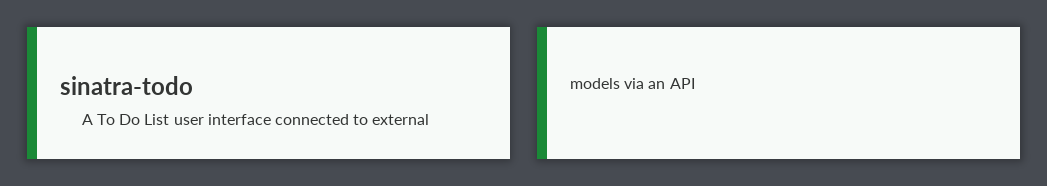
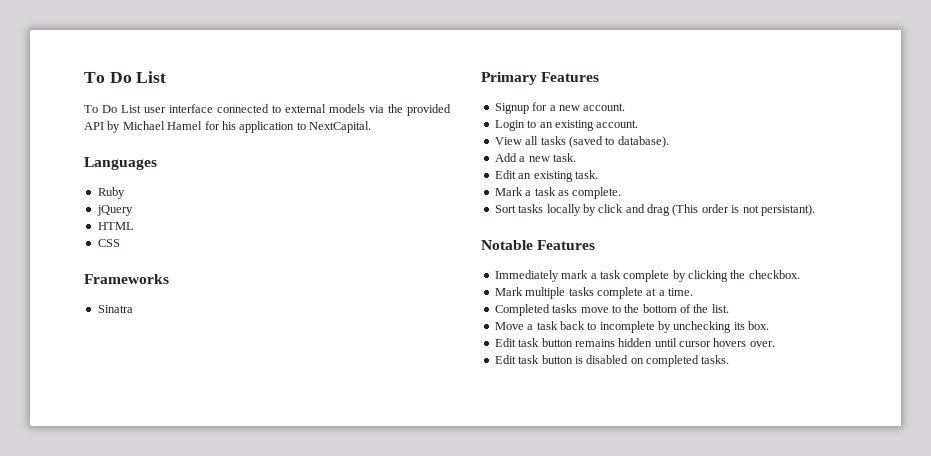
[60,76,193,95] [81,114,93,125] sinatra-todo // A -> [84,71,167,83] To Do List //
[648,78,695,89] an API -> [388,104,451,116] [84,121,371,133] [84,157,157,170] [97,187,125,199] [96,205,133,216] [97,222,134,230] [97,239,120,247] [84,274,169,284] [97,305,133,313] [481,72,600,85] [494,102,626,114] [494,120,639,131] [494,136,669,148] [494,153,576,162] [494,170,598,182] [494,187,622,199] [494,204,815,216] [481,240,596,250] [494,270,800,282] [494,287,693,299] [494,304,729,316] [494,321,770,333] [494,338,775,347] [494,355,730,367] the provided API by Michael Hamel for his application to NextCapital. // Languages // Ruby // jQuery // HTML // CSS // Frameworks // Sinatra // Primary Features // Signup for a new account. // Login to an existing account. // View all tasks (saved to database). // Add a new task. // Edit an existing task. // Mark a task as complete. // Sort tasks locally by click and drag (This order is not persistant). // Notable Features // Immediately mark a task complete by clicking the checkbox. // Mark multiple tasks complete at a time. // Completed tasks move to the bottom of the list. // Move a task back to incomplete by unchecking its box. // Edit task button remains hidden until cursor hovers over. // Edit task button is disabled on completed tasks.

